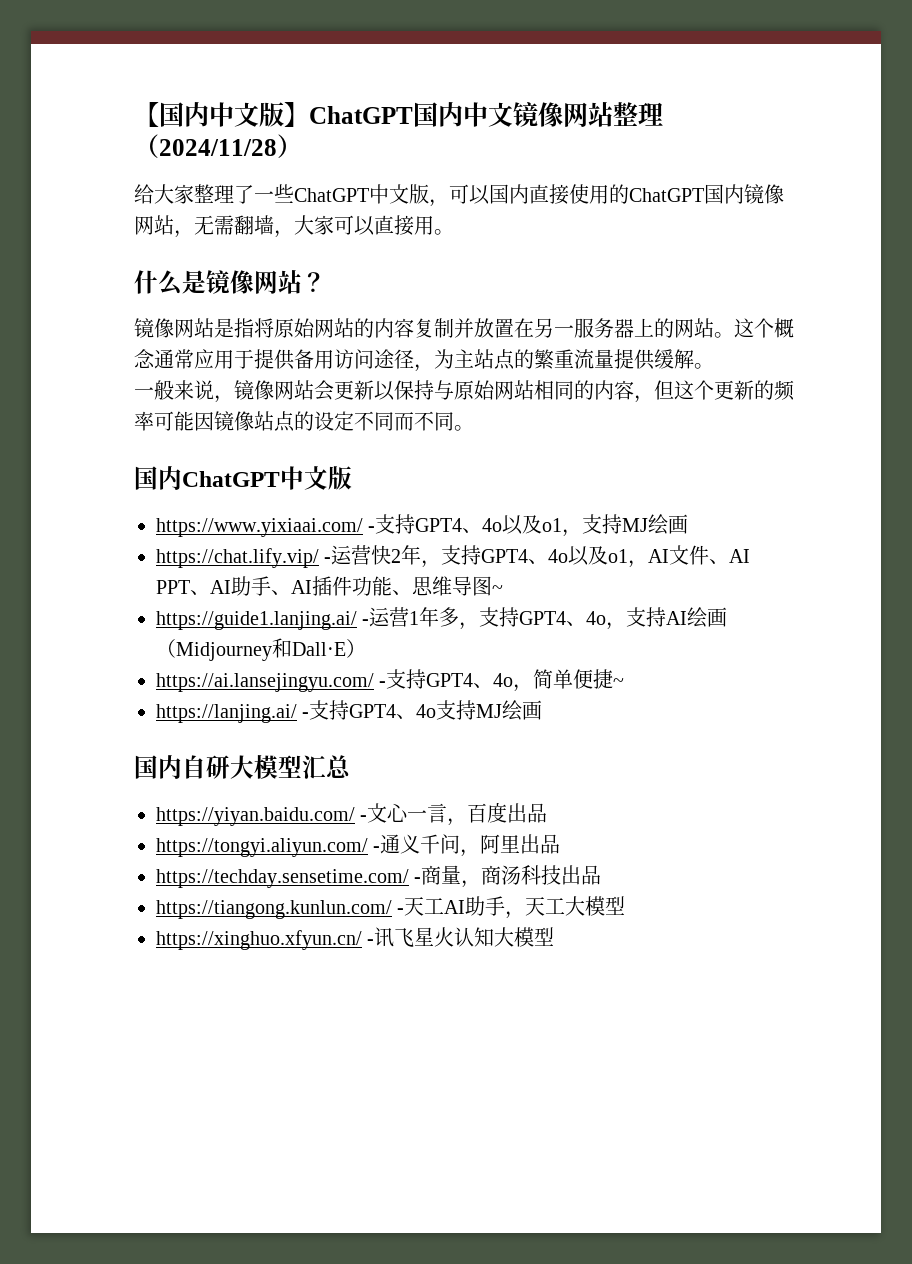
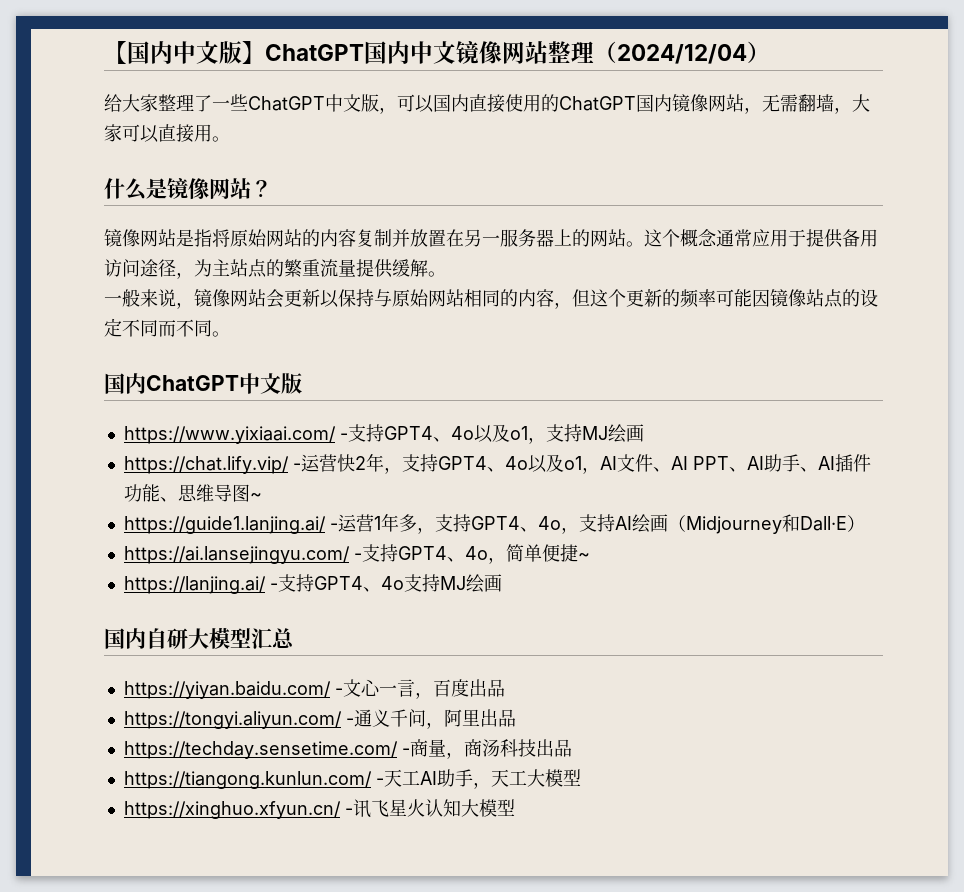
[159,139,277,156] 2024/11/28 -> [617,44,747,64] 2024/12/04

